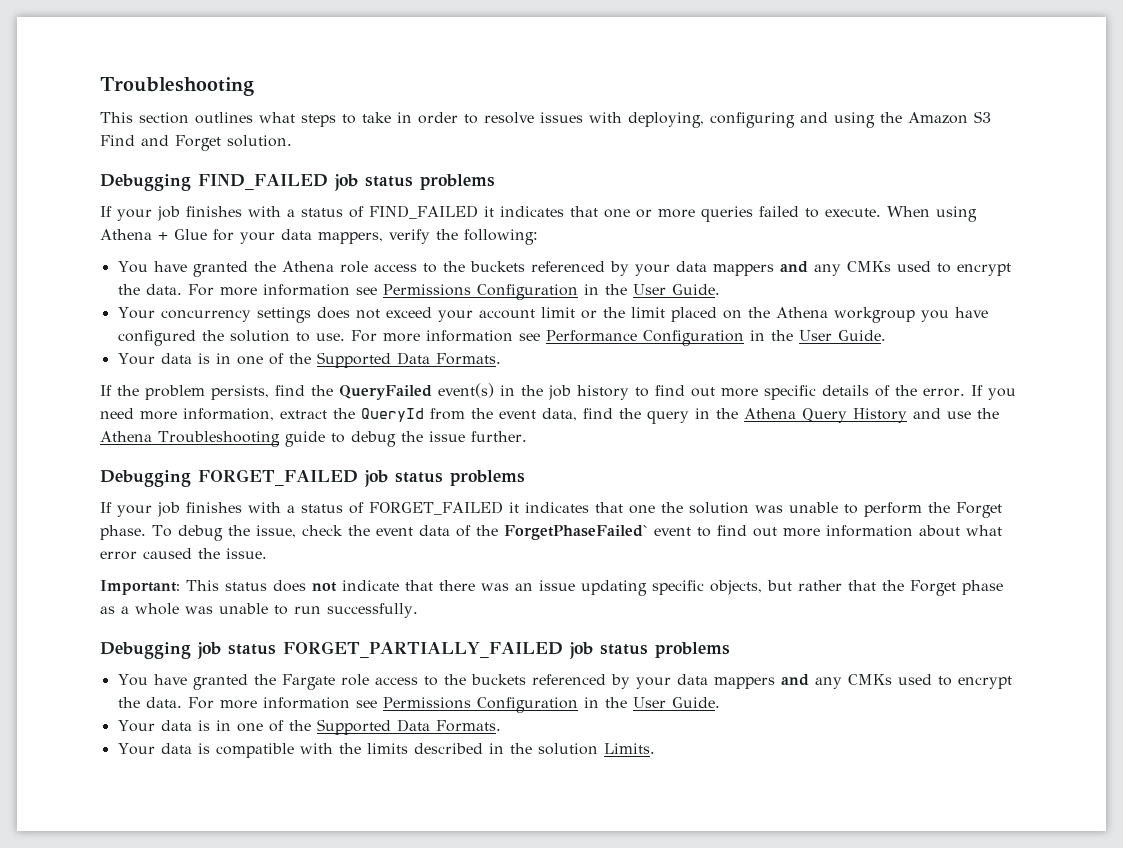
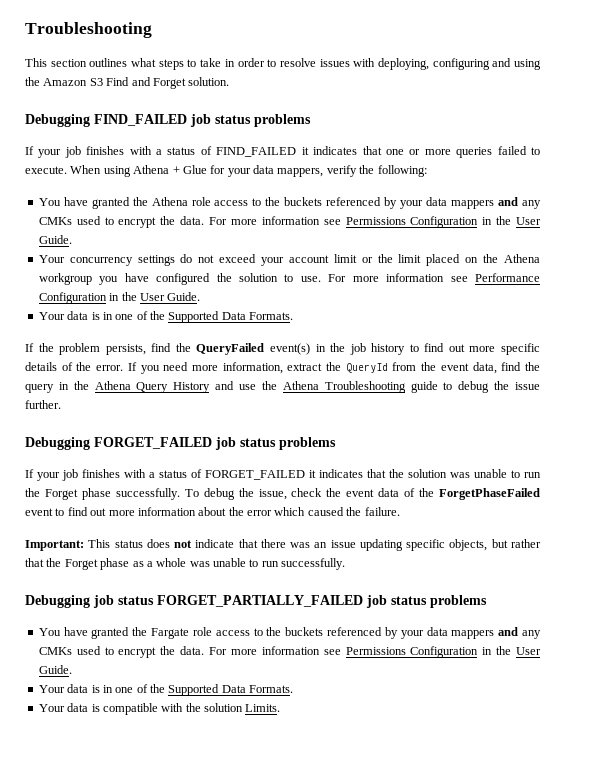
[316,307,350,319] does -> [180,254,193,263] do
[628,505,655,514] one -> (386, 473) none
[863,502,1002,518] [100,525,146,540] perform the Forget phase. -> [524,472,541,478] [25,488,180,500] run the Forget phase successfully.
[503,525,648,540] ForgetPhaseFailed` -> [439,488,540,500] ForgetPhaseFailed
[965,525,1002,536] [100,551,137,560] what error -> [228,507,306,516] the error which
[226,548,267,559] issue. -> [364,507,400,516] failure.
[366,743,532,754] limits described in the -> (201, 707) none

